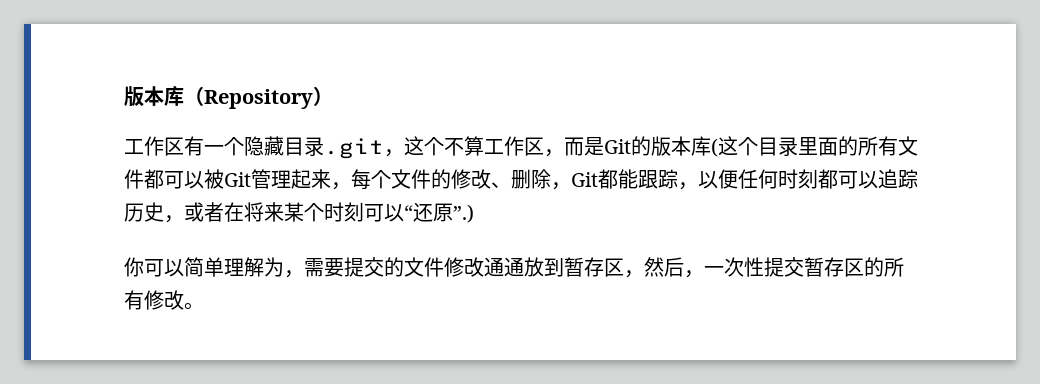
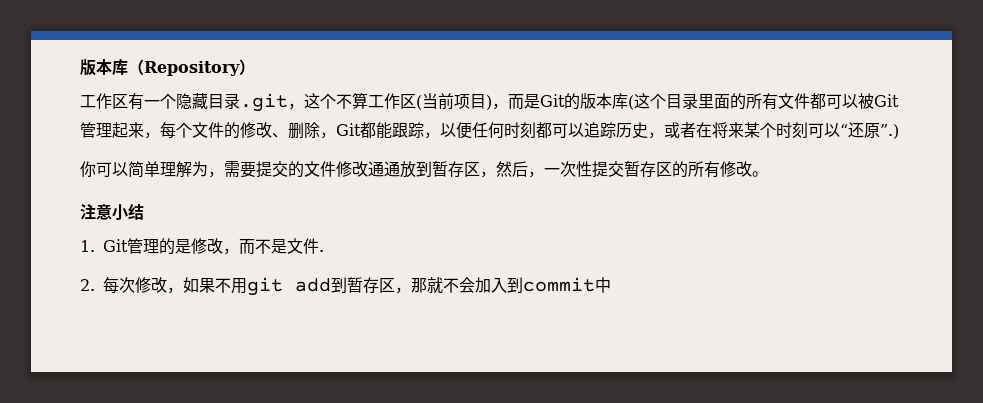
(544, 146) none -> [416,93,492,110] (当前项目)
(204, 306) none -> [80,204,144,220] [80,238,324,255] [80,277,611,296] // 注意小结 // 1. Git管理的是修改，而不是文件. // 2.每次修改，如果不用git add到暂存区，那就不会加入到commit中

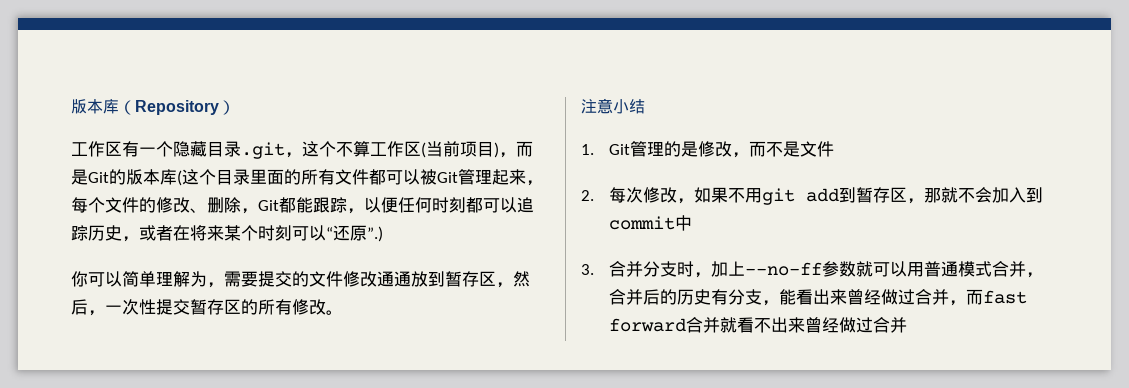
[319,250,324,252] . -> (835, 149) none
(611, 285) none -> [581,261,1044,278] [609,289,1028,306] [609,317,908,333] // 3.合并分支时，加上--no-ff参数就可以用普通模式合并，合并后的历史有分支，能看出来曾经做过合并，而fast forward合并就看不出来曾经做过合并

